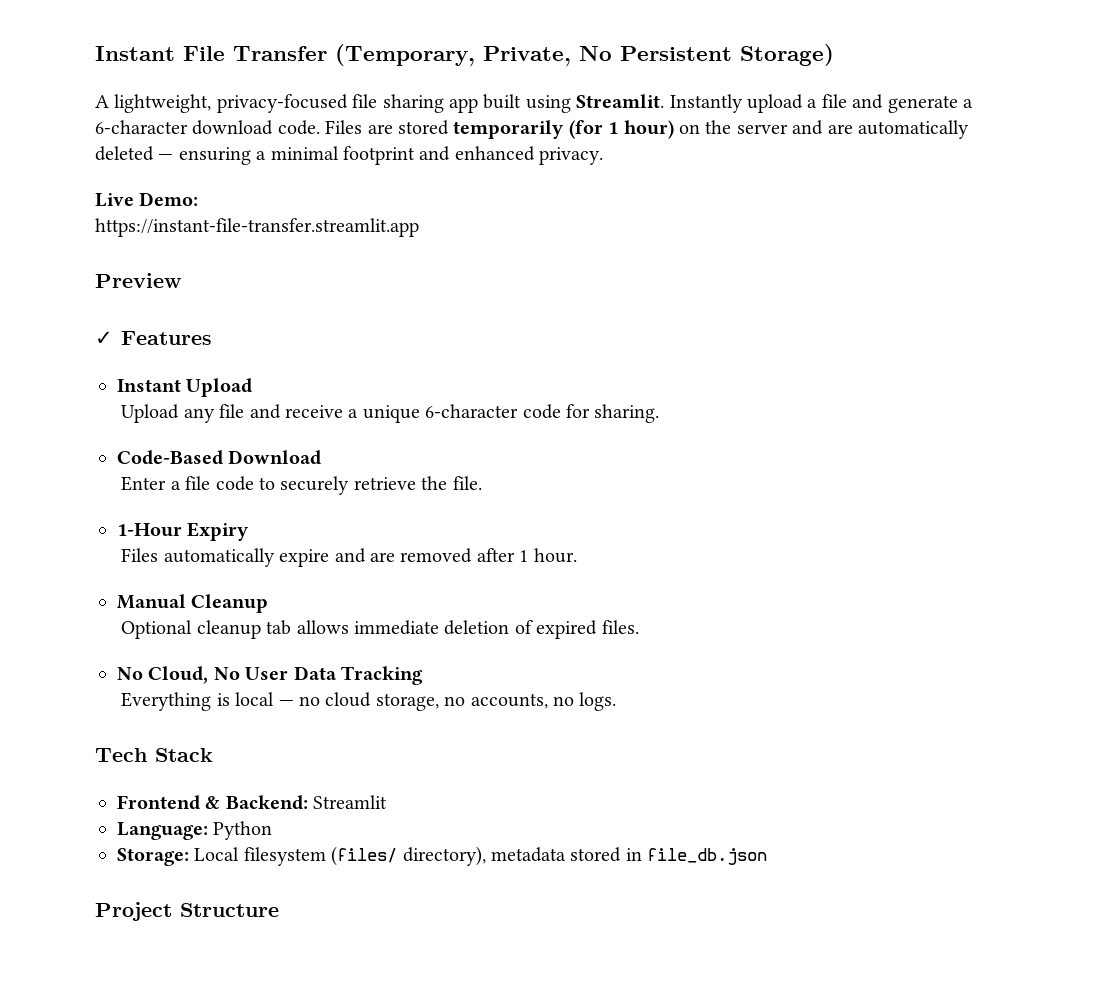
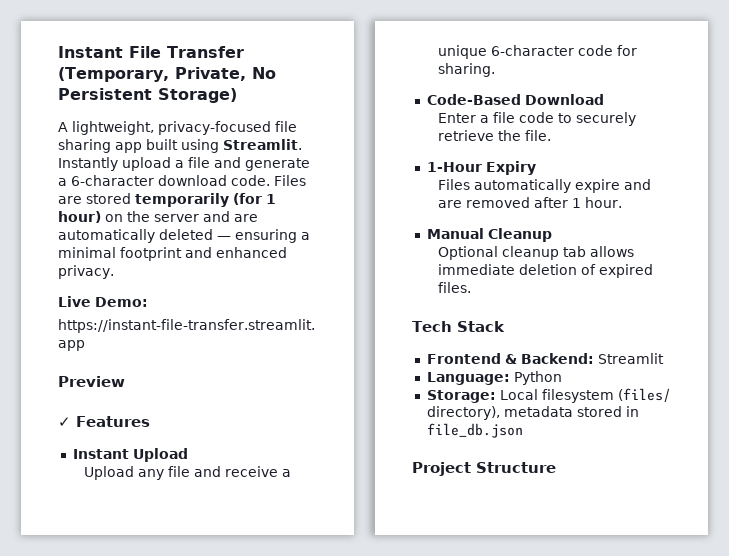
[117,666,423,685] [121,692,617,711] // No Cloud, No User Data Tracking // Everything is local — no cloud storage, no accounts, no logs. -> (472, 287) none

